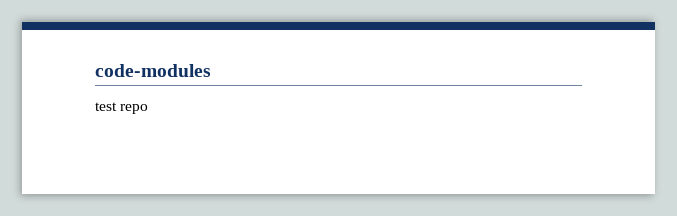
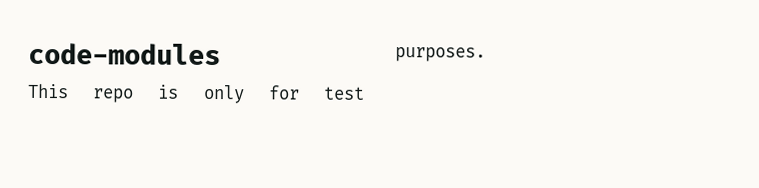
[95,102,149,114] test repo -> [27,83,365,104] [395,47,486,62] This repo is only for test purposes.

